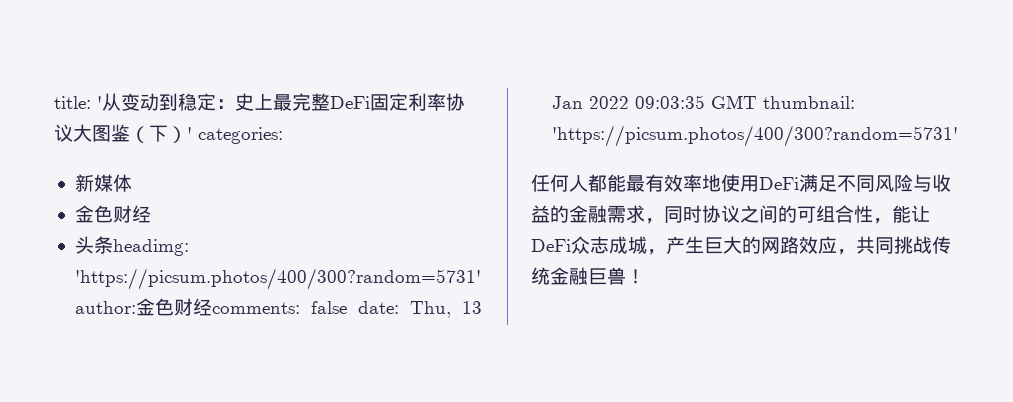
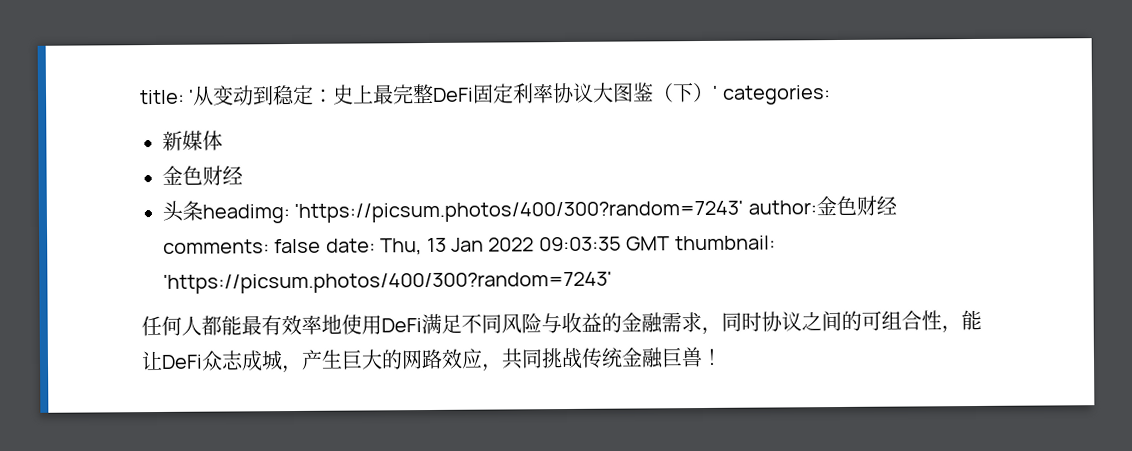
[74,268,481,290] 'https://picsum.photos/400/300?random=5731' -> [294,200,744,223] 'https://picsum.photos/400/300?random=7243'
[551,125,958,147] 'https://picsum.photos/400/300?random=5731' -> [163,271,612,294] 'https://picsum.photos/400/300?random=7243'

